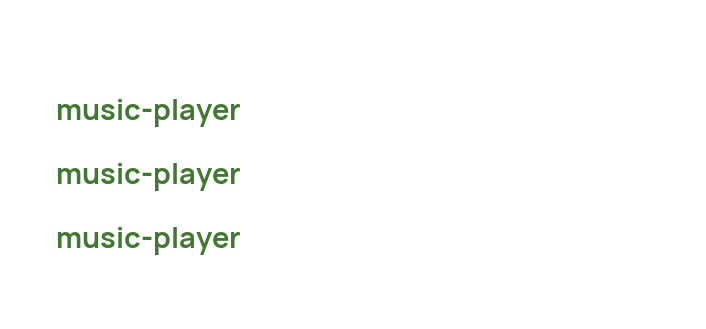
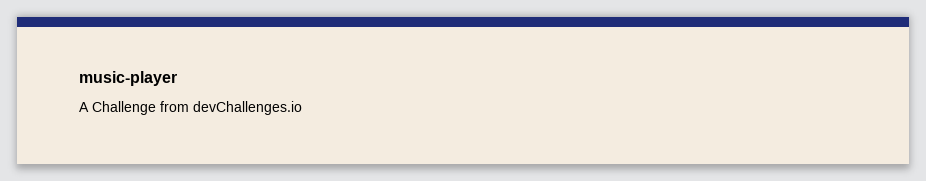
[56,99,241,127] [56,163,241,191] [56,227,241,255] music-player // music-player // music-player -> [79,71,177,86] [79,101,302,115] music-player // A Challenge from devChallenges.io

